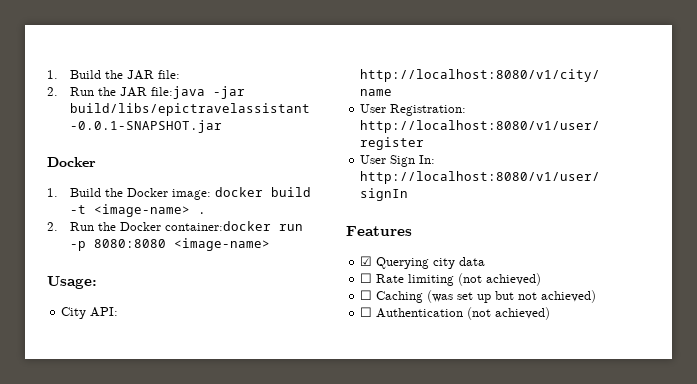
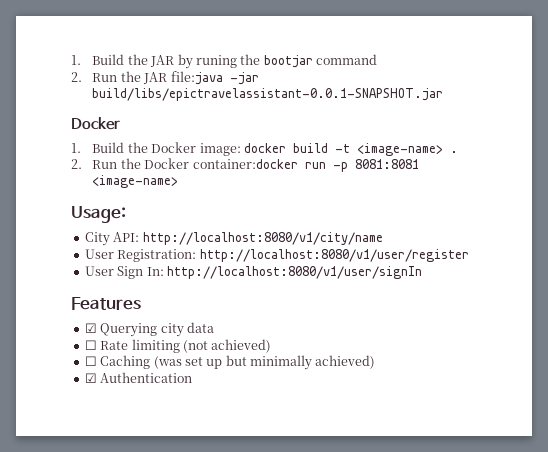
[157,70,180,79] file: -> [177,54,378,69] by runing the bootjar command
[93,239,166,248] 8080:8080 -> [354,159,419,169] 8081:8081
[518,290,597,303] [360,307,551,320] not achieved) // ☐ Authentication (not achieved) -> [250,355,376,370] [84,372,193,383] minimally achieved) // ☑ Authentication

